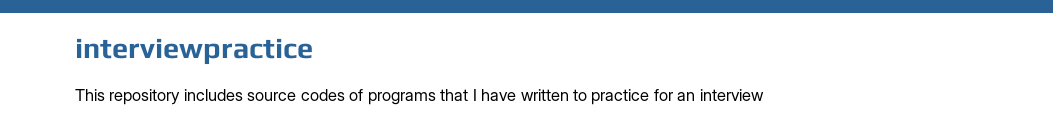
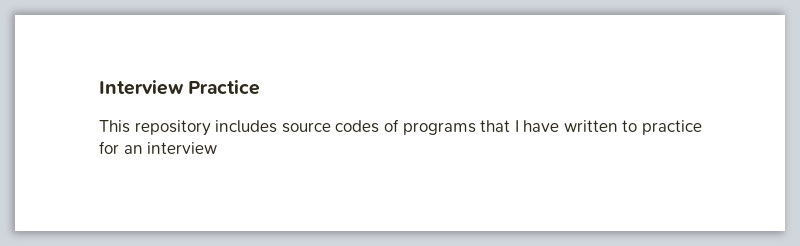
[75,38,313,65] interviewpractice -> [99,80,261,95] Interview Practice

